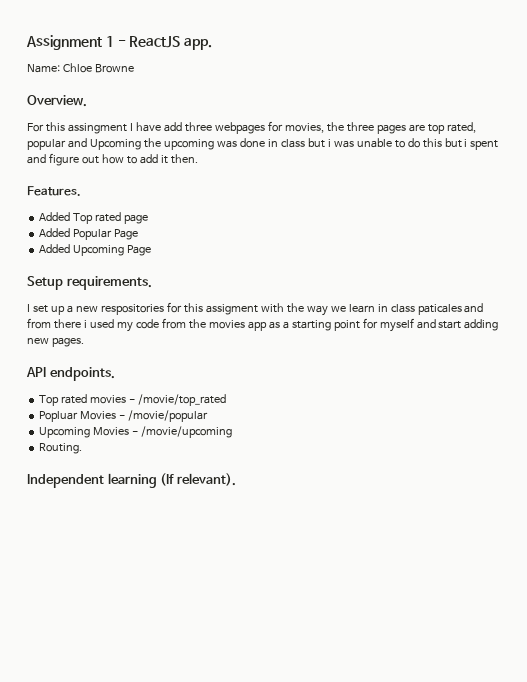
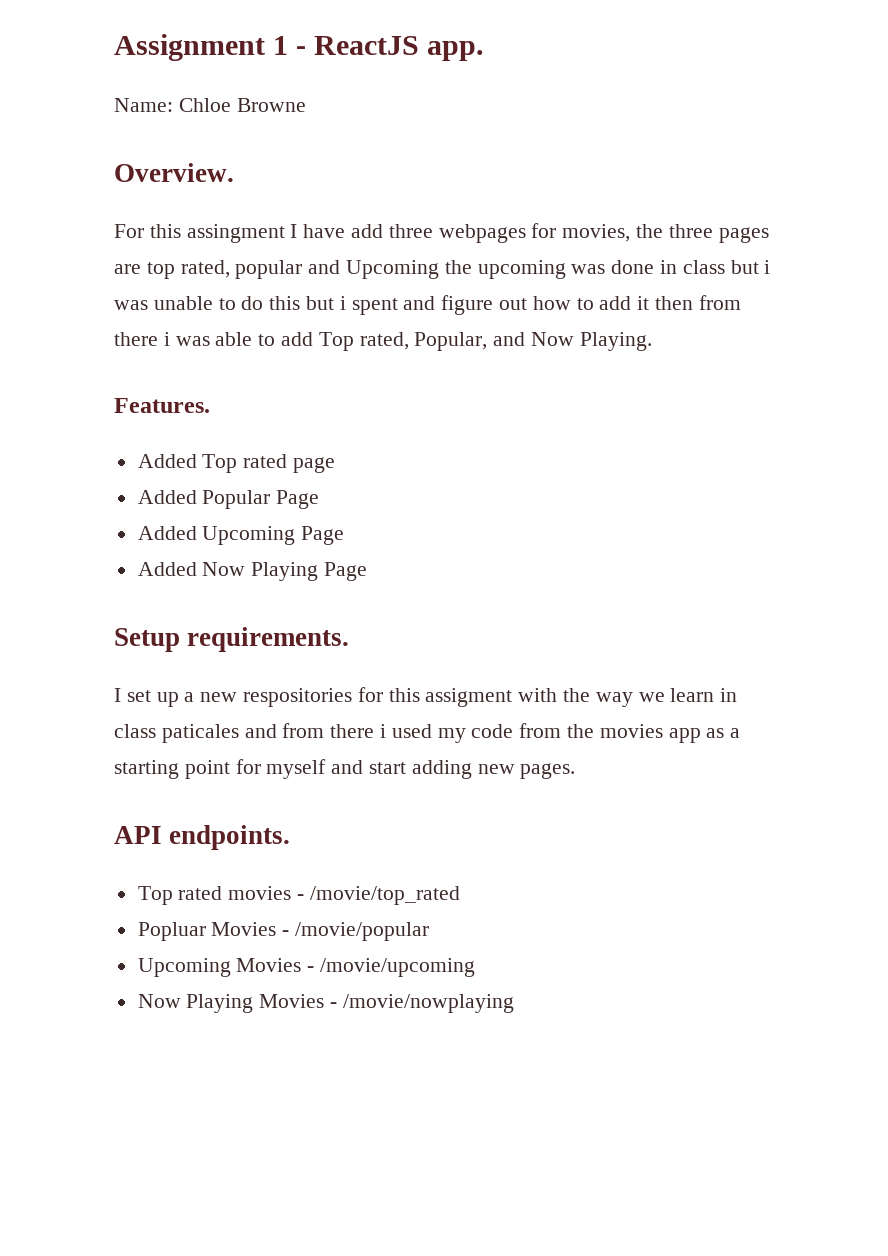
[170,154,198,164] then. -> [655,295,741,310] [114,332,652,351] then from there i was able to add Top rated, Popular, and Now Playing.
(152, 250) none -> [137,562,368,581] // Added Now Playing Page
[39,443,83,454] [27,473,236,488] Routing. // Independent learning (If relevant). -> [137,994,514,1013] Now Playing Movies - /movie/nowplaying

